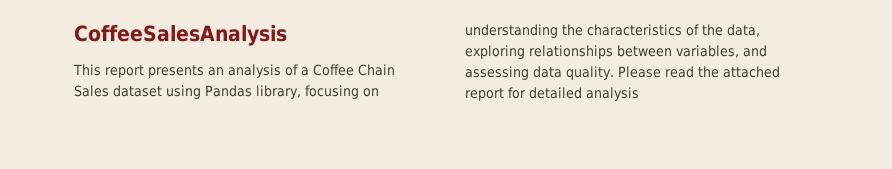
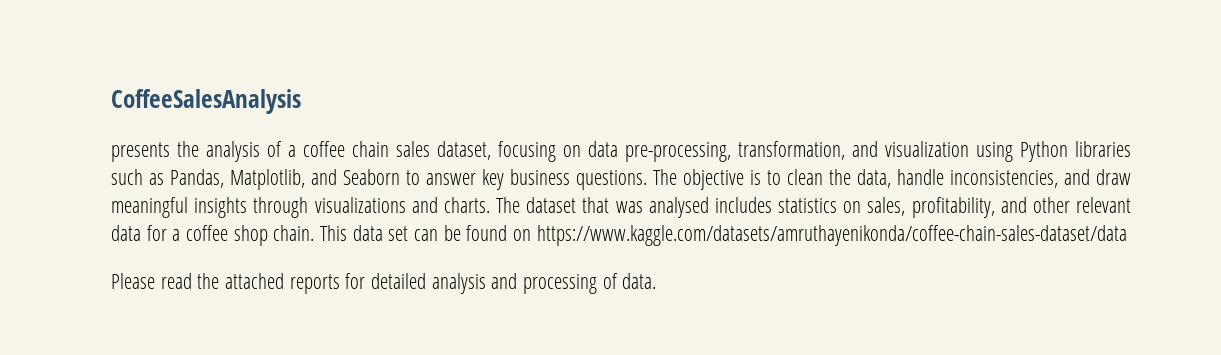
[73,64,395,78] [74,85,379,99] [465,24,760,38] [465,45,767,59] [465,66,614,80] This report presents an analysis of a Coffee Chain Sales dataset using Pandas library, focusing on understanding the characteristics of the data, exploring relationships between variables, and assessing data quality. -> [111,141,1131,162] [111,169,1131,190] [111,197,1131,218] [111,225,1127,246] presents the analysis of a coffee chain sales dataset, focusing on data pre-processing, transformation, and visualization using Python libraries such as Pandas, Matplotlib, and Seaborn to answer key business questions. The objective is to clean the data, handle inconsistencies, and draw meaningful insights through visualizations and charts. The dataset that was analysed includes statistics on sales, profitability, and other relevant data for a coffee shop chain. This data set can be found on https://www.kaggle.com/datasets/amruthayenikonda/coffee-chain-sales-dataset/data //
[465,88,504,101] report -> [289,274,340,294] reports
(639, 94) none -> [491,273,657,294] and processing of data.

